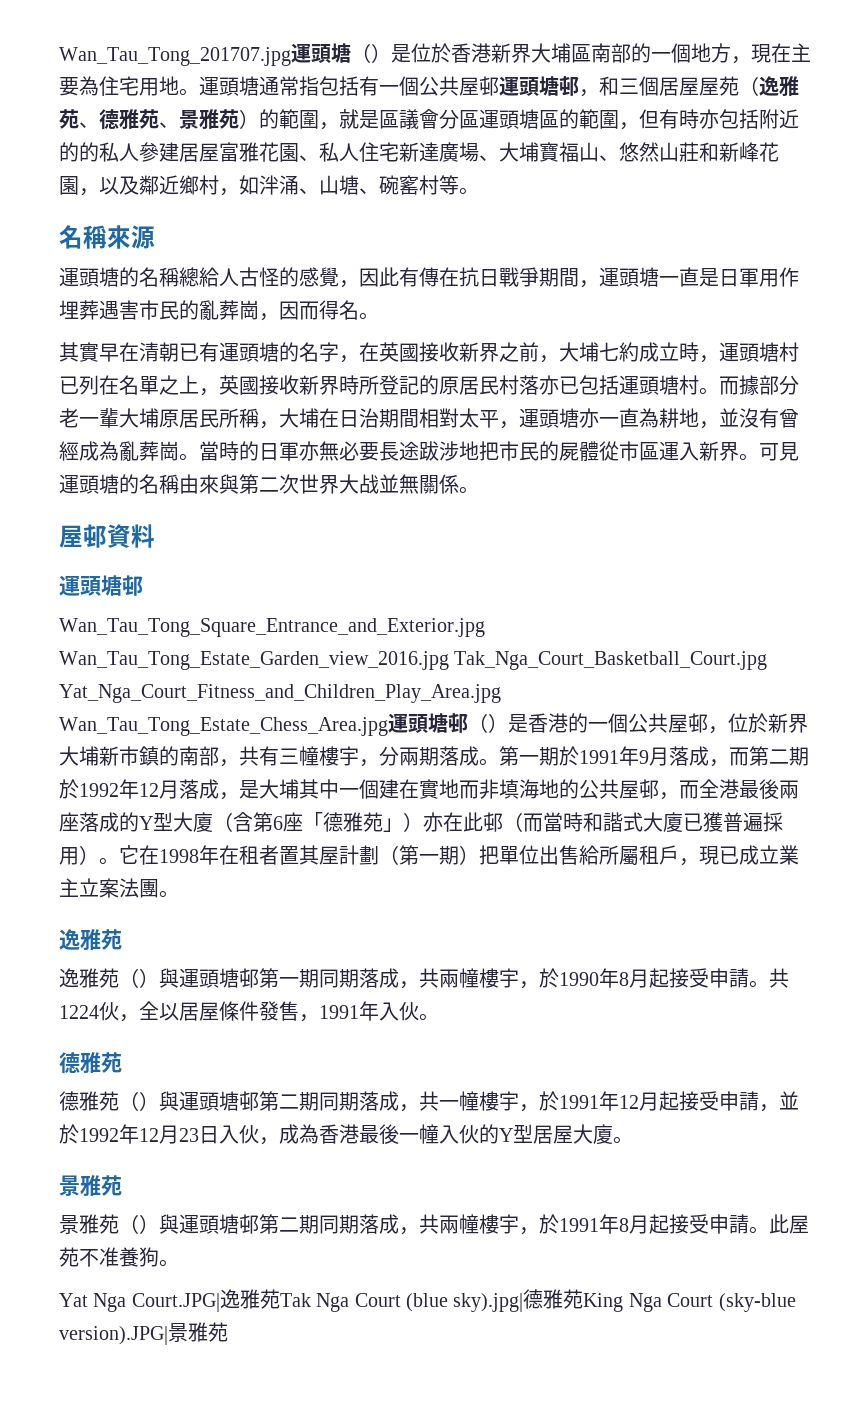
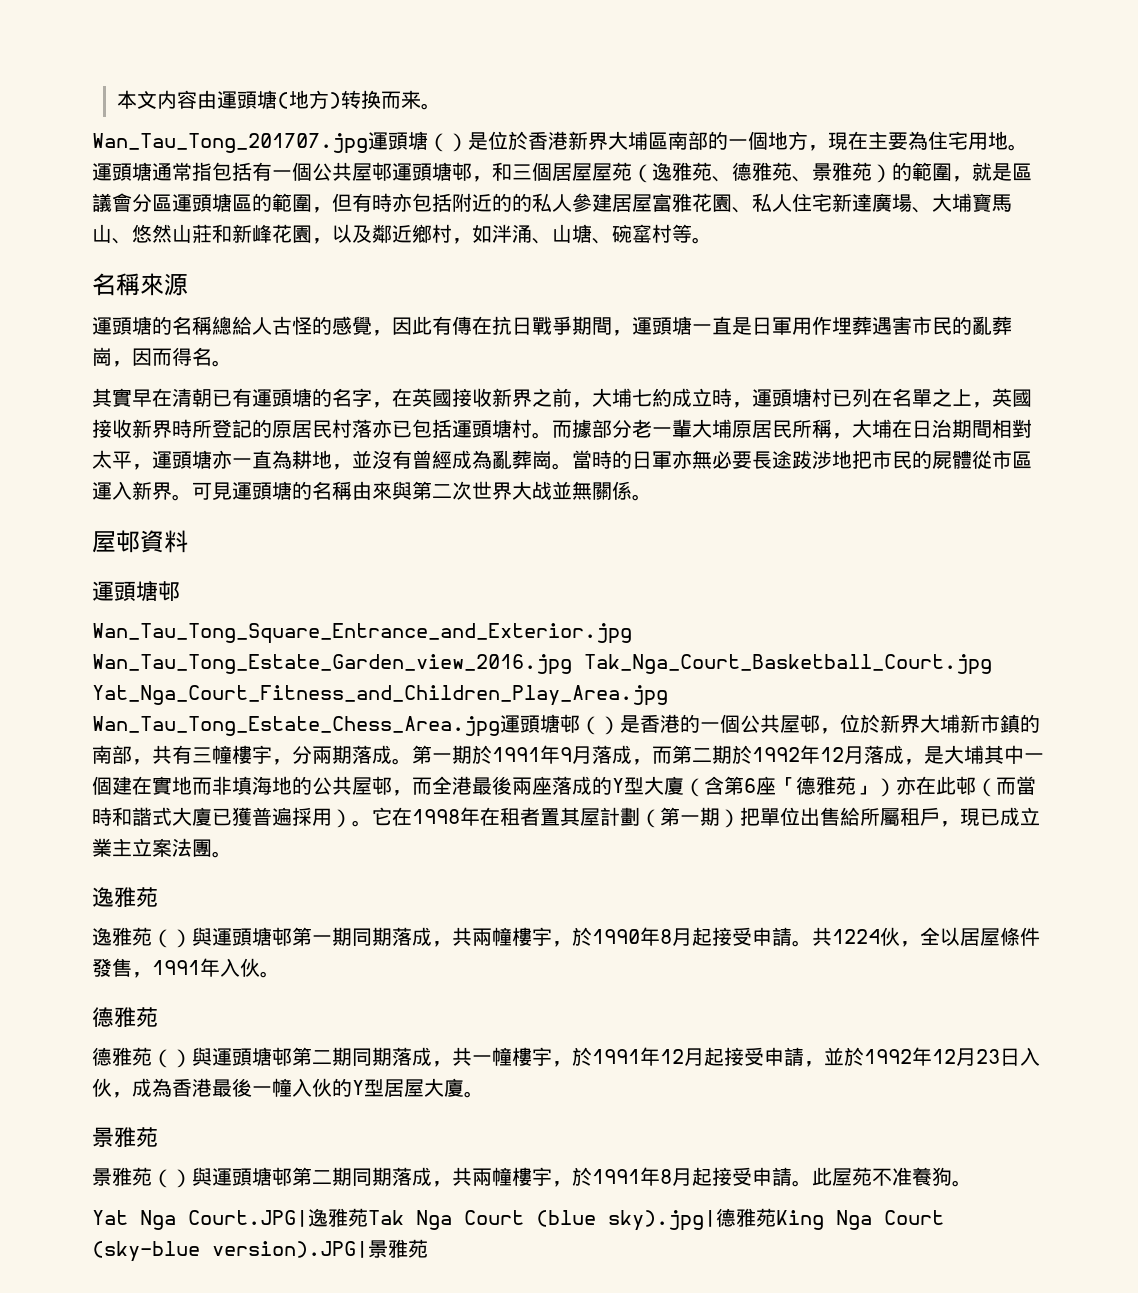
(59, 56) none -> [116,90,441,110] 本文内容由運頭塘(地方)转换而来。 //
[559,142,579,162] 福 -> [992,194,1012,212] 馬

